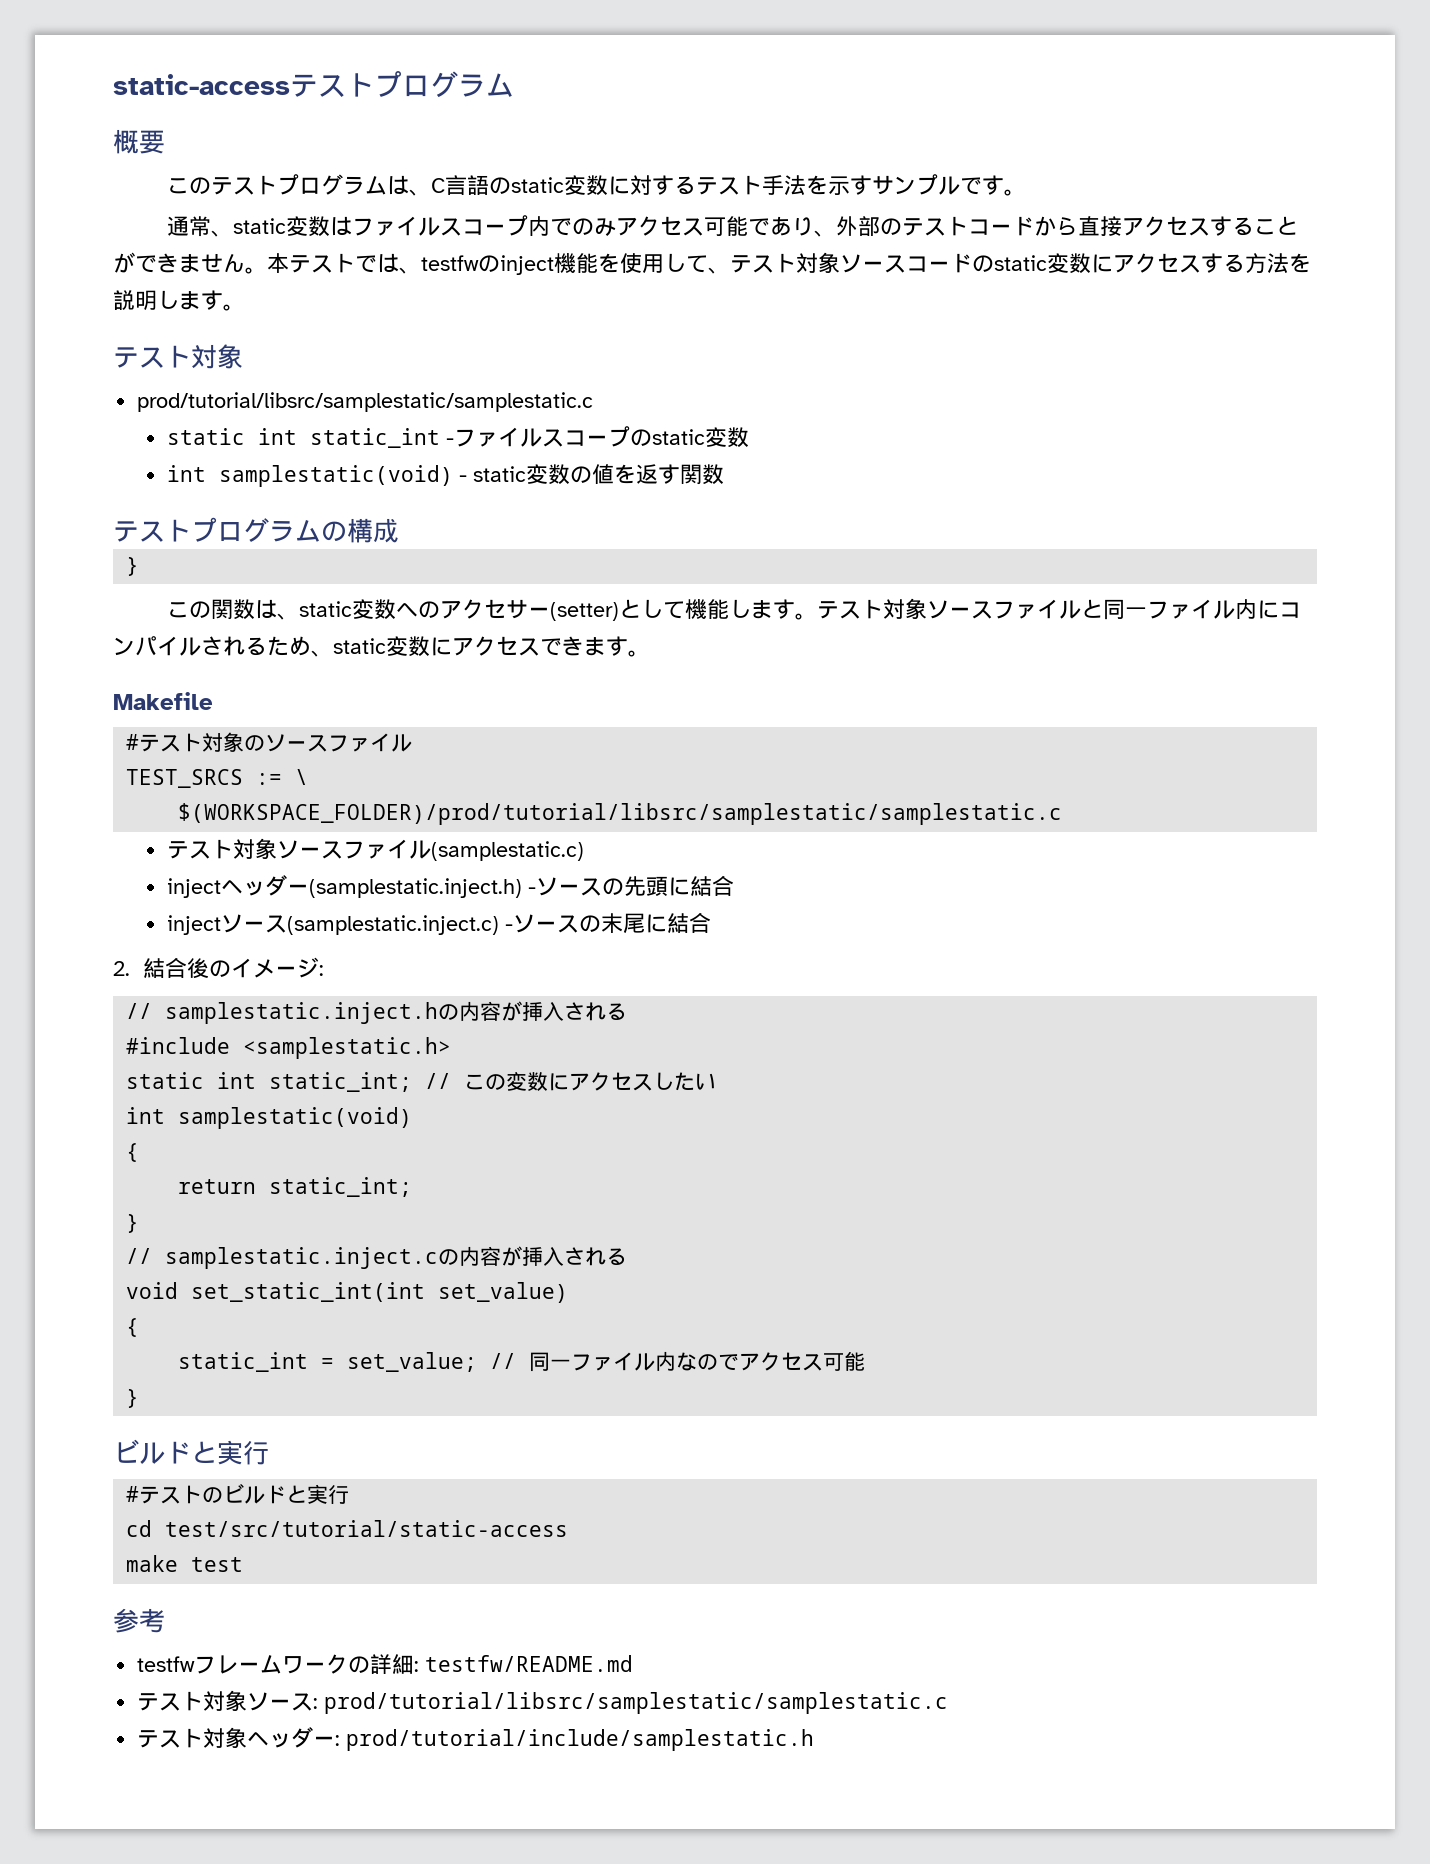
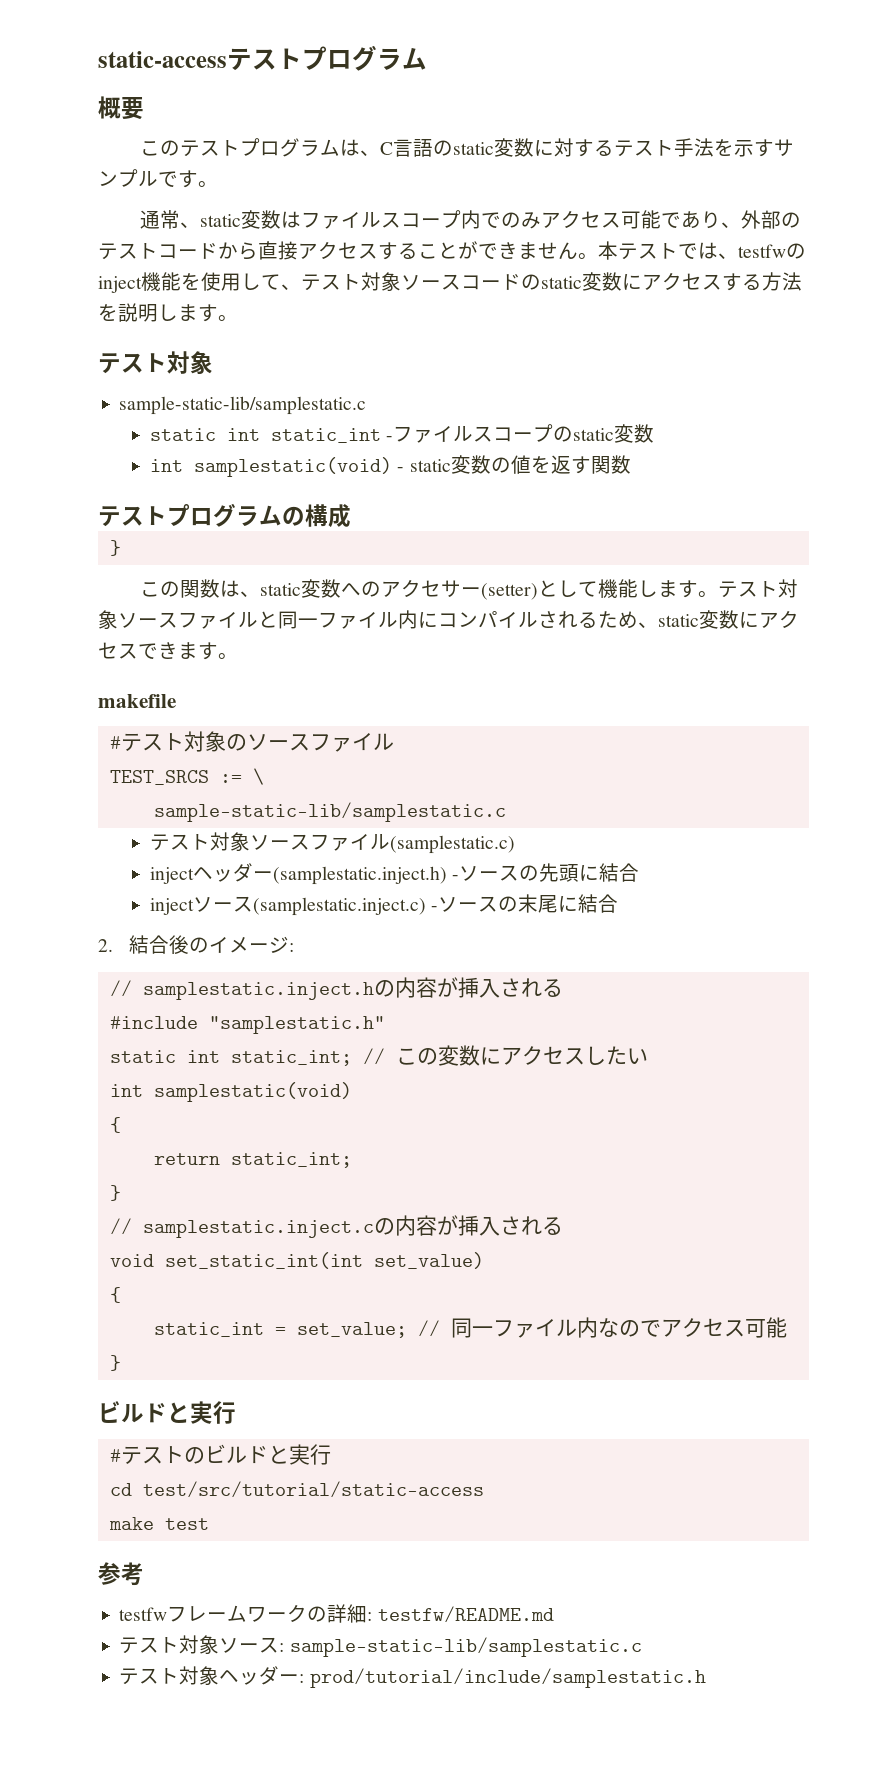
[137,392,594,412] prod/tutorial/libsrc/samplestatic/samplestatic.c -> [119,396,367,415] sample-static-lib/samplestatic.c
[113,692,213,710] Makefile -> [98,694,176,708] makefile
[178,803,1063,825] $(WORKSPACE_FOLDER)/prod/tutorial/libsrc/samplestatic/samplestatic.c -> [153,802,506,822] sample-static-lib/samplestatic.c
[243,1037,452,1059] <samplestatic.h> -> [208,1016,385,1034] "samplestatic.h"
[324,1692,949,1714] prod/tutorial/libsrc/samplestatic/samplestatic.c -> [289,1637,642,1657] sample-static-lib/samplestatic.c

